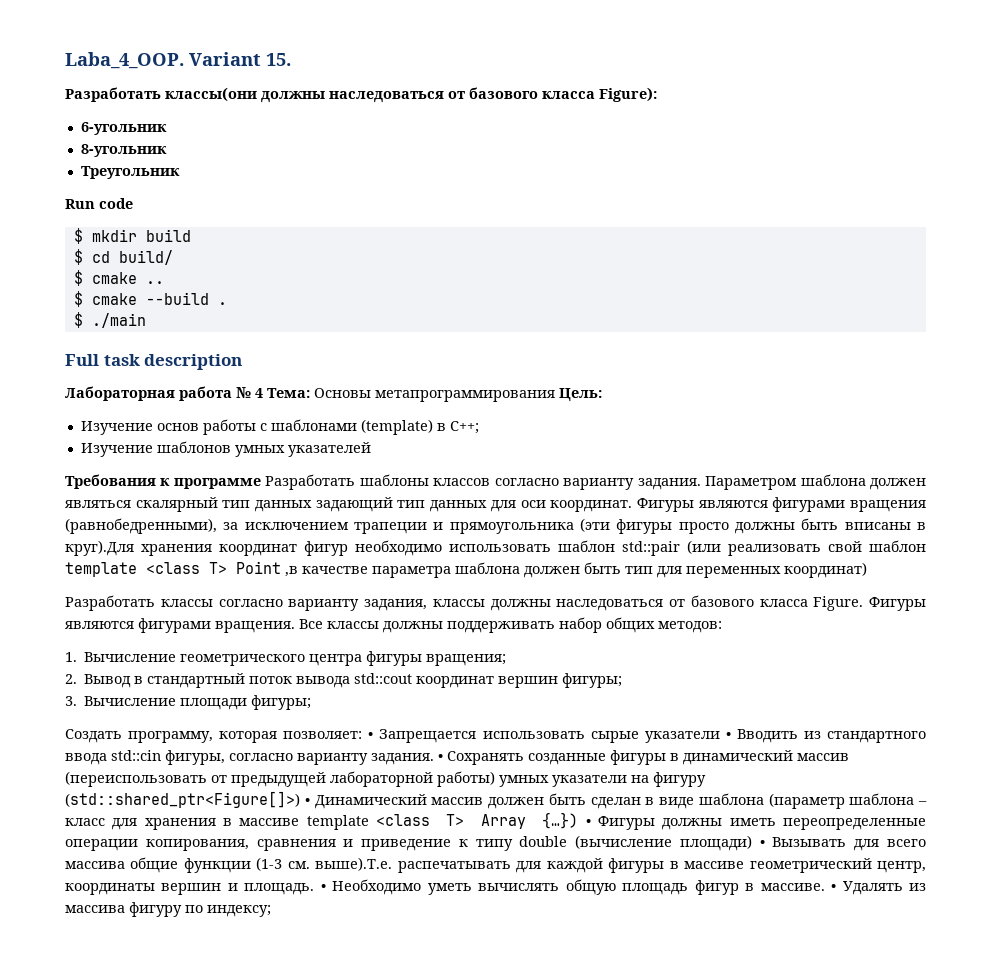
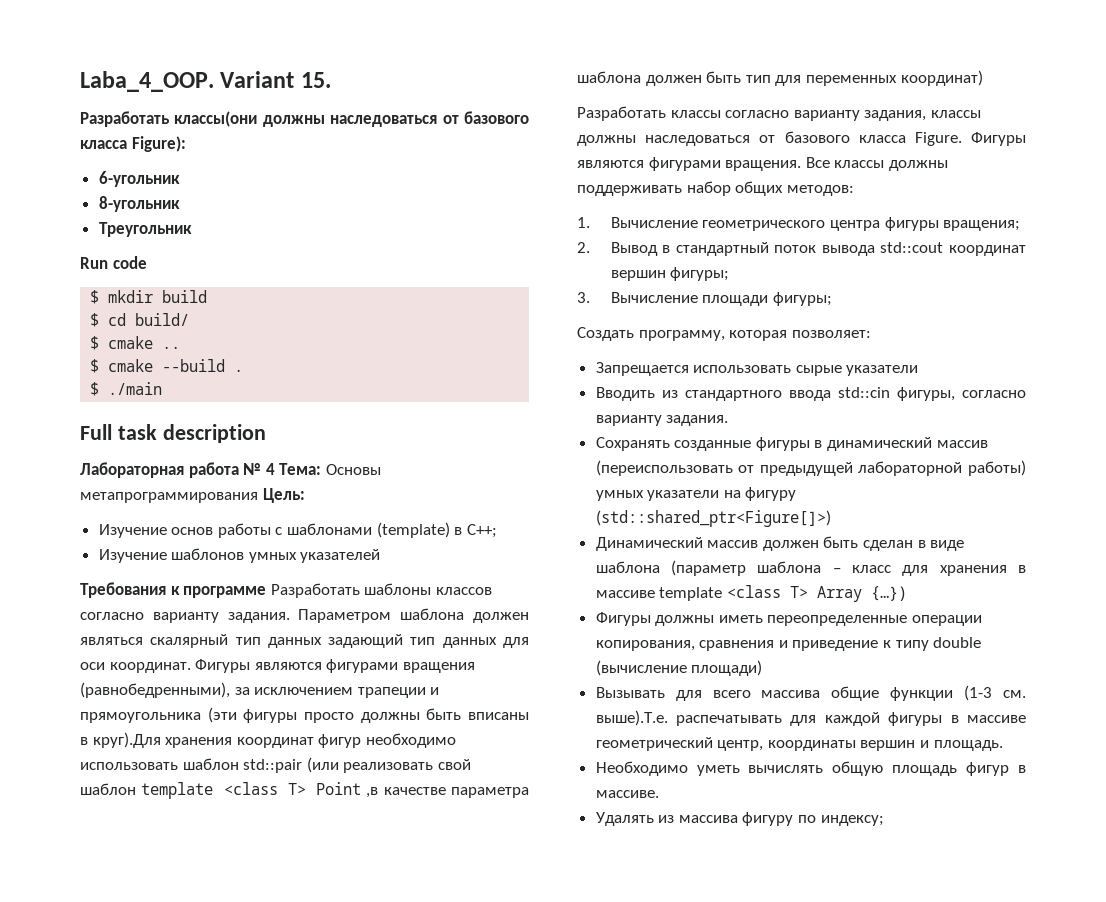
[368,732,374,739] • -> (871, 334) //
[725,732,731,739] • -> (919, 370) //
[438,754,443,761] • -> (729, 420) //
[304,798,310,805] • -> (831, 518) //
[585,819,591,826] • -> (907, 593) //
[759,840,765,847] • -> (763, 668) //
[320,884,326,891] • -> (1003, 745) //
[831,884,837,891] • -> (659, 794) //

